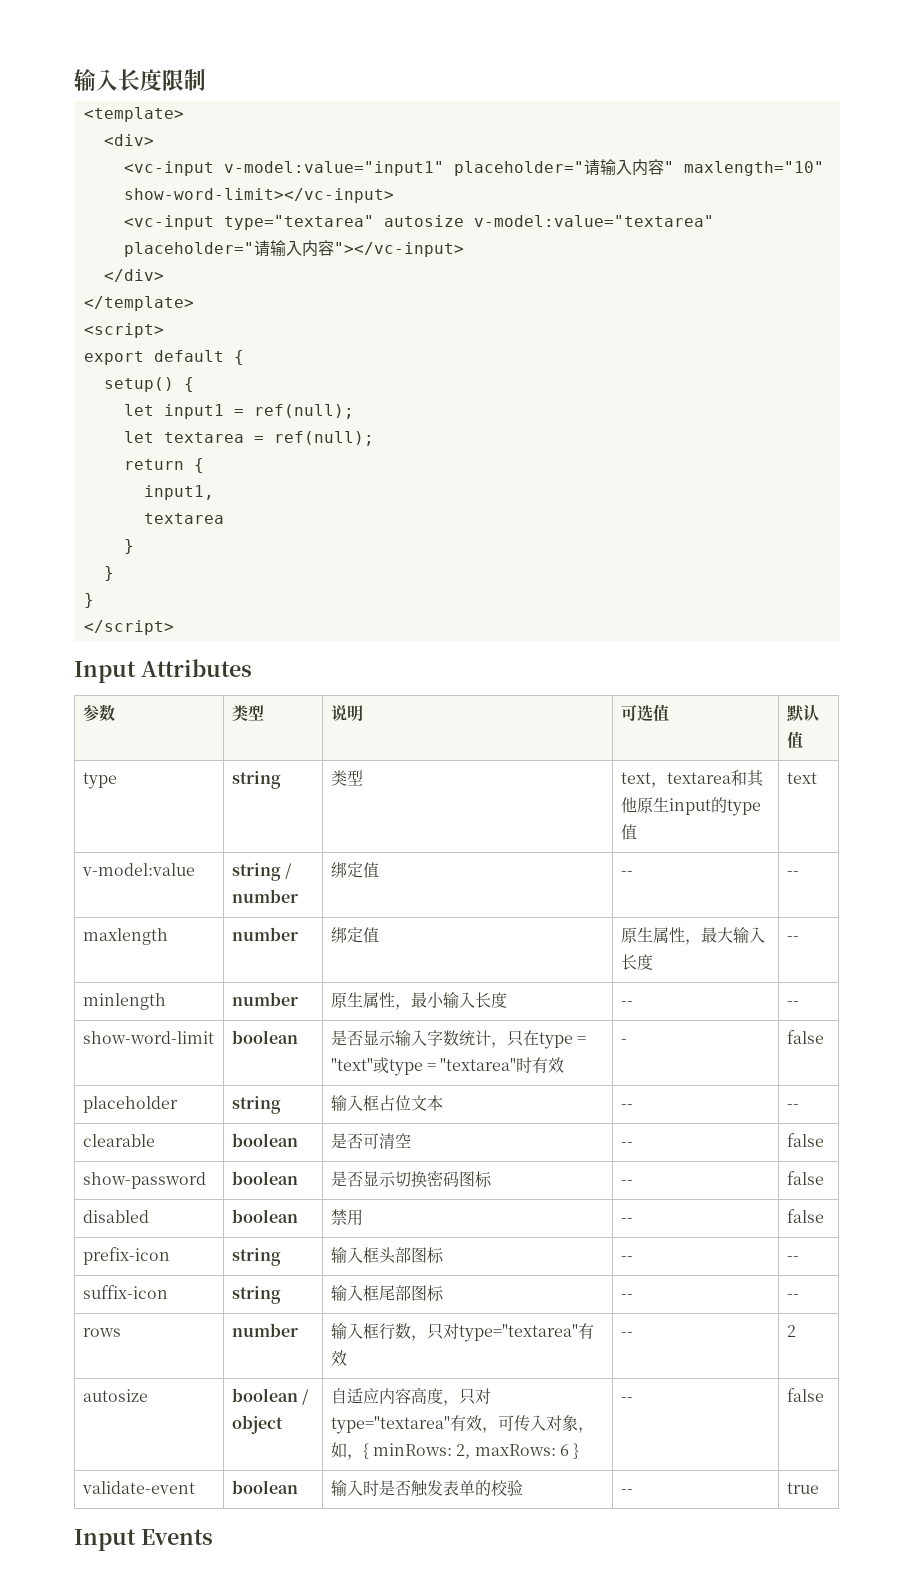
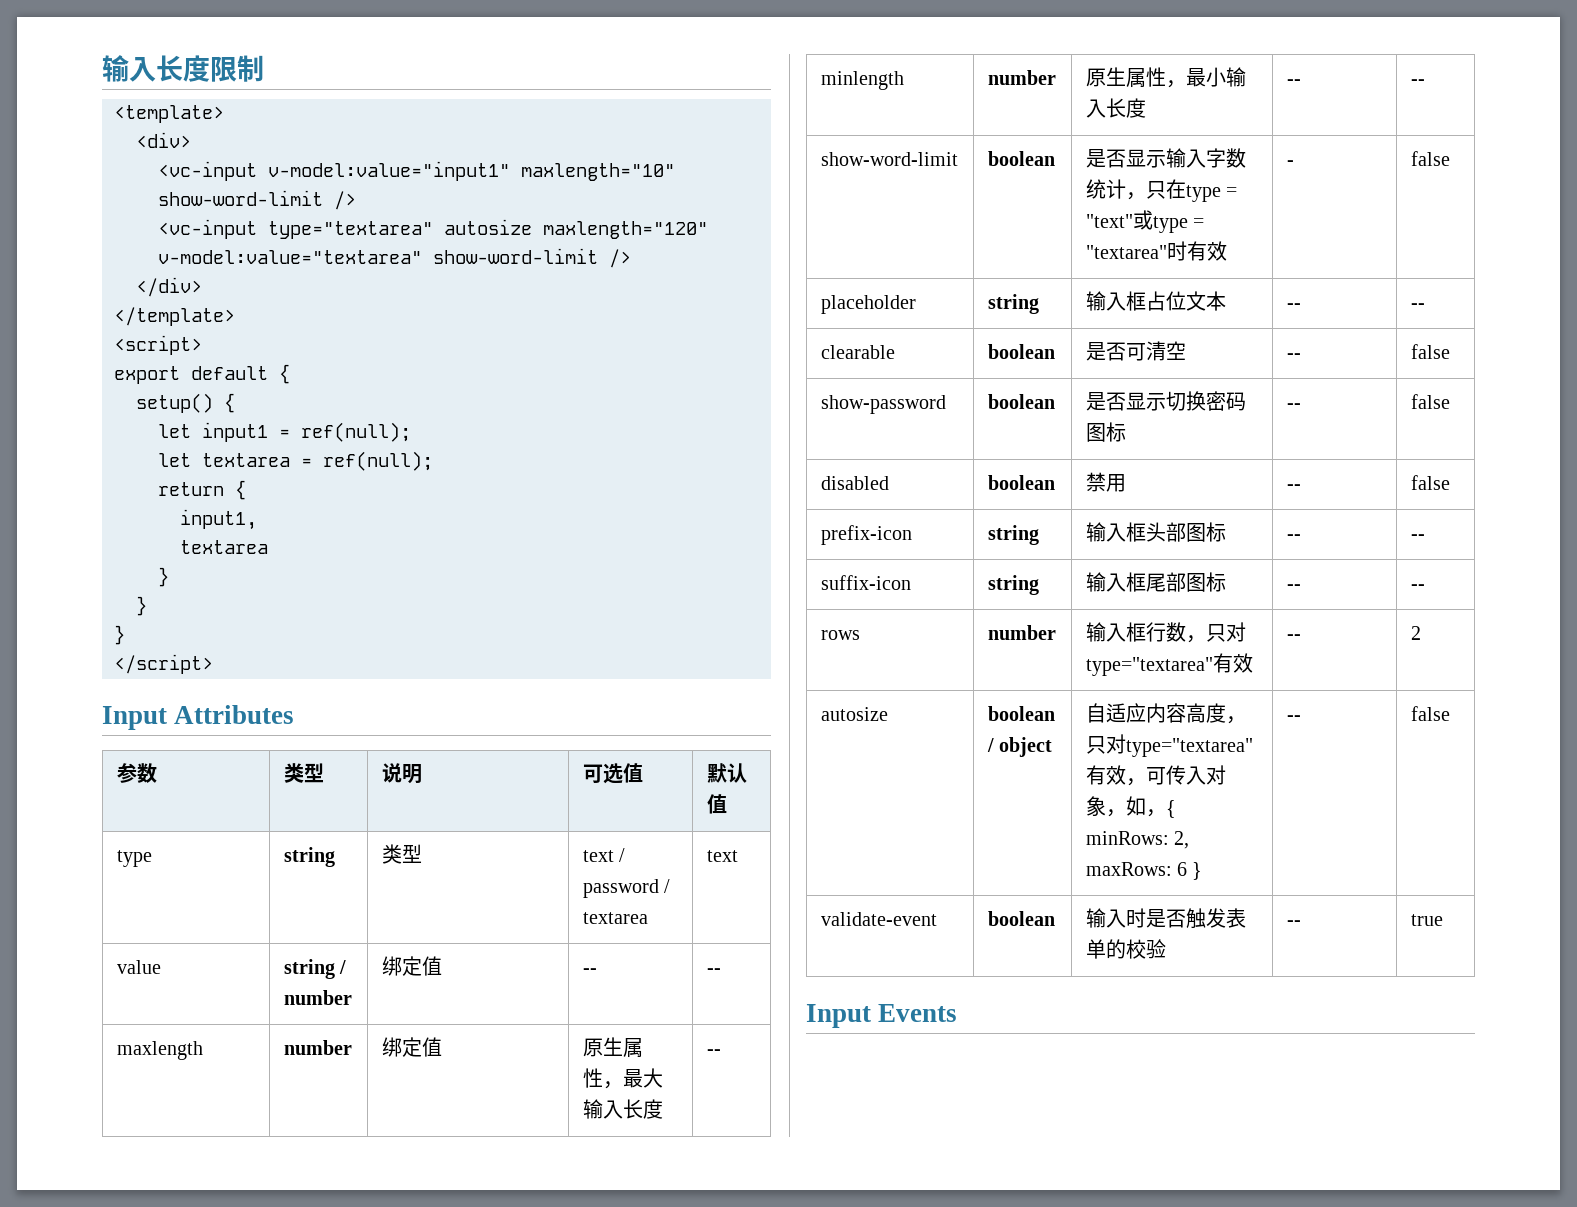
[453,159,824,176] [123,188,394,203] [123,215,714,230] [123,240,464,257] placeholder="请输入内容" maxlength="10" show-word-limit></vc-input> // <vc-input type="textarea" autosize v-model:value="textarea" placeholder="请输入内容"></vc-input> -> [521,163,675,181] [158,190,356,210] [158,219,708,239] [158,248,631,268] maxlength="10" show-word-limit /> // <vc-input type="textarea" autosize maxlength="120" v-model:value="textarea" show-word-limit />
[650,770,764,788] [620,797,761,816] [620,824,637,840] ，textarea和其他原生input的type值 -> [619,848,626,862] [582,879,671,898] [582,912,648,924] / password / textarea
[81,863,195,876] v-model:value -> [116,960,161,974] value

